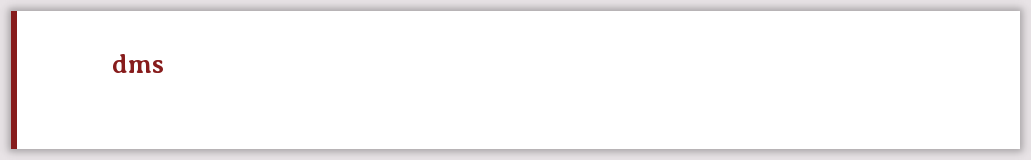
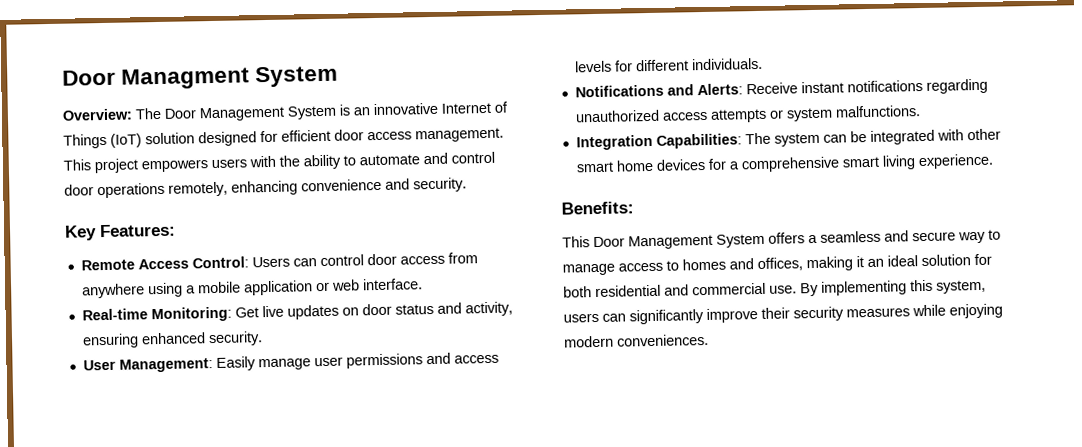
[112,54,164,73] dms -> [62,65,339,90] [62,101,508,122] [63,127,504,149] [63,151,495,174] [64,177,467,199] [64,223,176,241] [80,252,478,271] [81,278,423,299] [81,301,513,323] [81,331,263,349] [82,352,499,373] [574,57,763,73] [574,78,988,98] [574,105,921,123] [575,128,1001,151] [575,153,994,173] [561,201,634,215] [562,229,1001,250] [562,253,992,276] [563,279,986,298] [563,303,1003,325] [564,333,709,348] Door Managment System // Overview: The Door Management System is an innovative Internet of Things (IoT) solution designed for efficient door access management. This project empowers users with the ability to automate and control door operations remotely, enhancing convenience and security. // Key Features: // Remote Access Control: Users can control door access from anywhere using a mobile application or web interface. // Real-time Monitoring: Get live updates on door status and activity, ensuring enhanced security. // User Management: Easily manage user permissions and access levels for different individuals. // Notifications and Alerts: Receive instant notifications regarding unauthorized access attempts or system malfunctions. // Integration Capabilities: The system can be integrated with other smart home devices for a comprehensive smart living experience. // Benefits: // This Door Management System offers a seamless and secure way to manage access to homes and offices, making it an ideal solution for both residential and commercial use. By implementing this system, users can significantly improve their security measures while enjoying modern conveniences.

